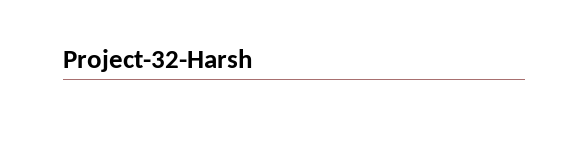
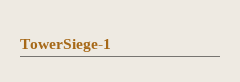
[63,49,252,72] Project-32-Harsh -> [20,39,111,52] TowerSiege-1

